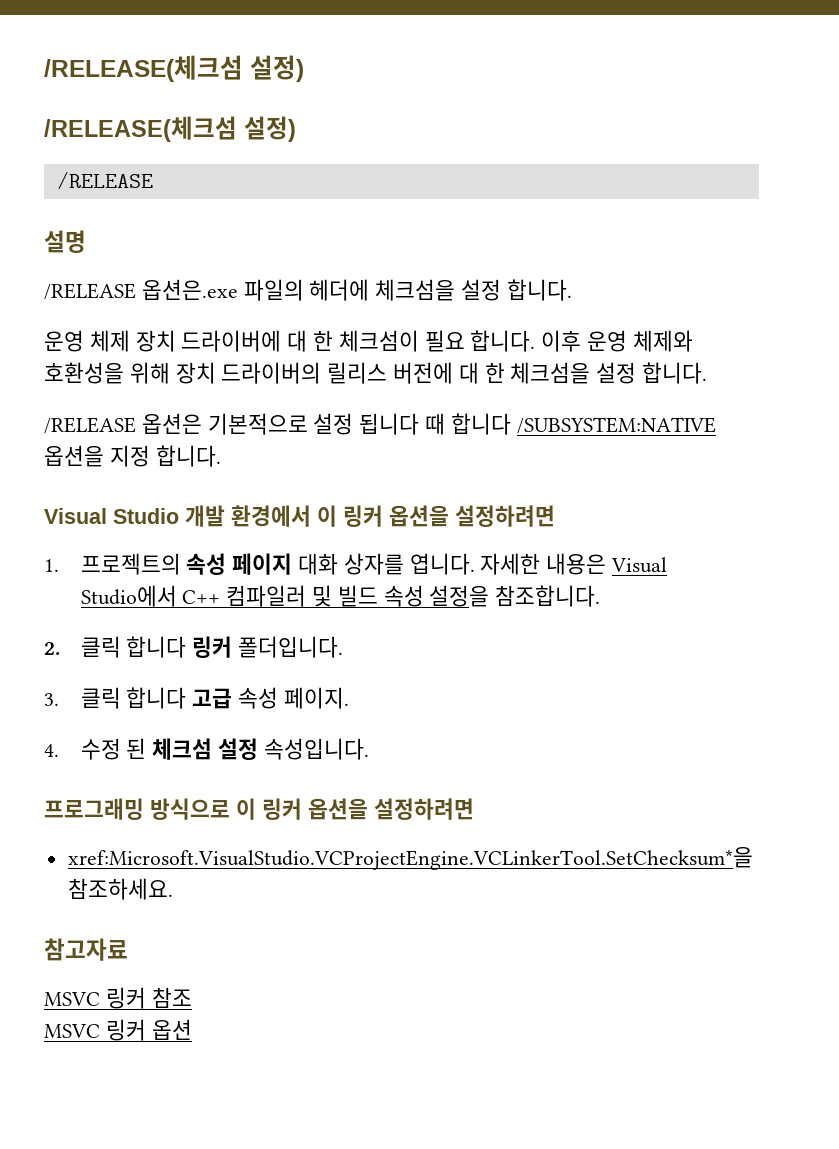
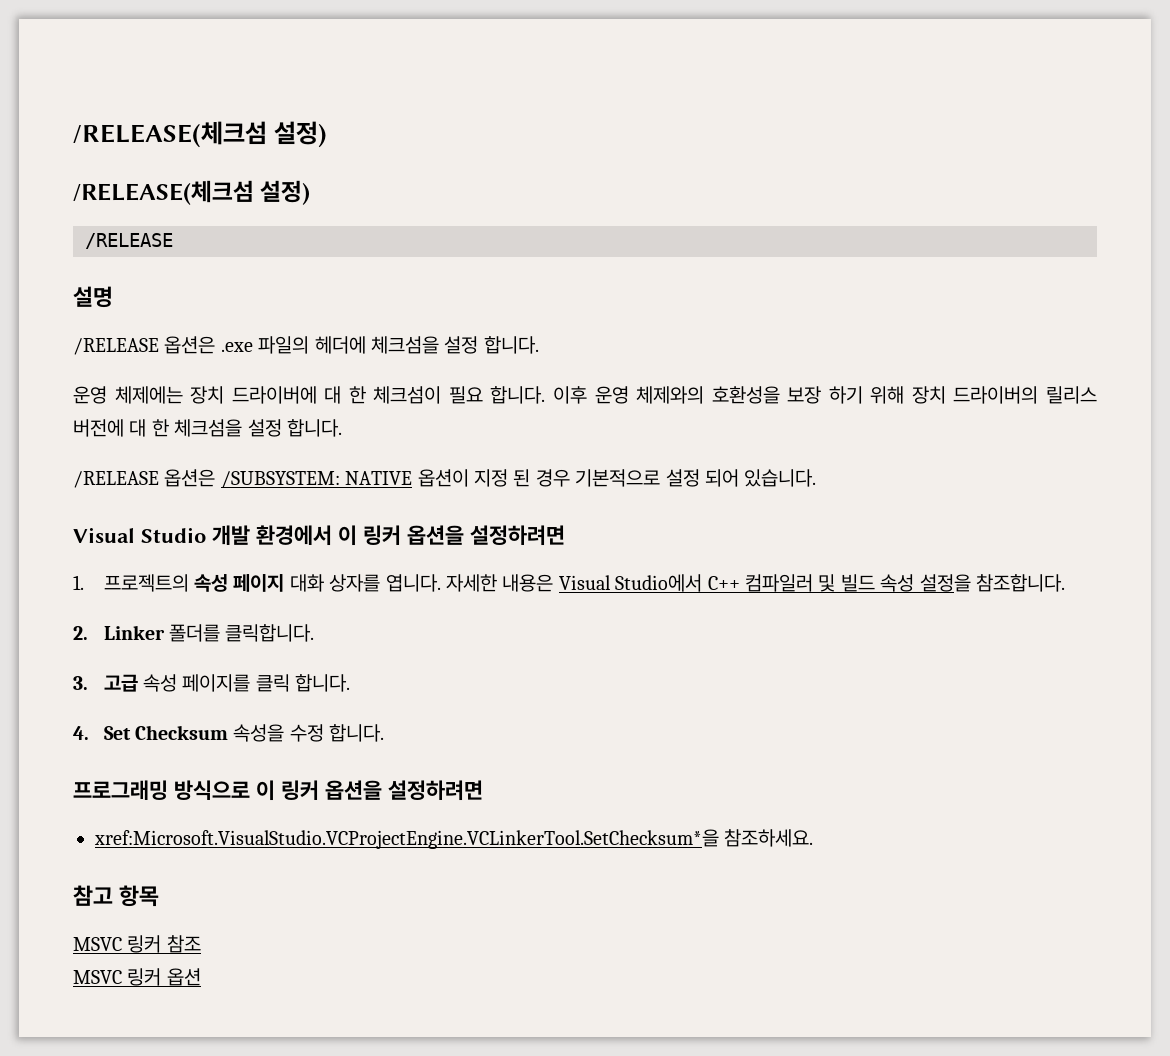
[141,279,238,300] 옵션은.exe -> [164,336,253,354] 옵션은 .exe
[89,330,130,352] 체제 -> [114,386,183,404] 체제에는
[632,330,693,352] [44,362,124,384] 체제와 호환성을 -> [636,386,863,404] 체제와의 호환성을 보장 하기
[207,413,716,435] [44,445,221,467] 기본적으로 설정 됩니다 때 합니다 /SUBSYSTEM:NATIVE 옵션을 지정 합니다. -> [220,469,817,488] /SUBSYSTEM: NATIVE 옵션이 지정 된 경우 기본적으로 설정 되어 있습니다.
[80,636,343,658] [44,687,349,709] [44,738,369,760] 클릭 합니다 링커 폴더입니다. // 3. 클릭 합니다 고급 속성 페이지. // 4. 수정 된 체크섬 설정 속성입니다. -> [103,624,315,642] [73,674,351,692] [73,724,385,742] Linker 폴더를 클릭합니다. // 3. 고급 속성 페이지를 클릭 합니다. // 4. Set Checksum 속성을 수정 합니다.
[44,938,128,961] 참고자료 -> [73,885,160,907] 참고 항목

